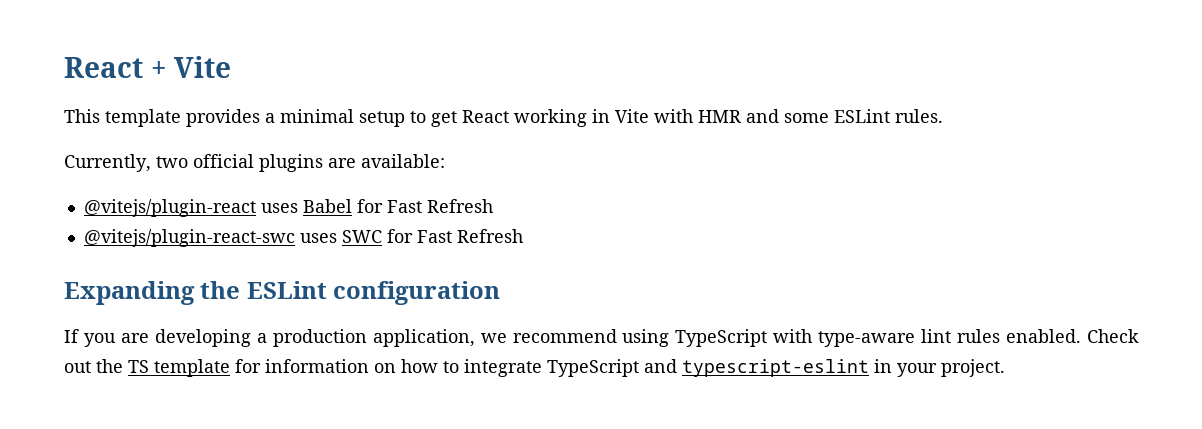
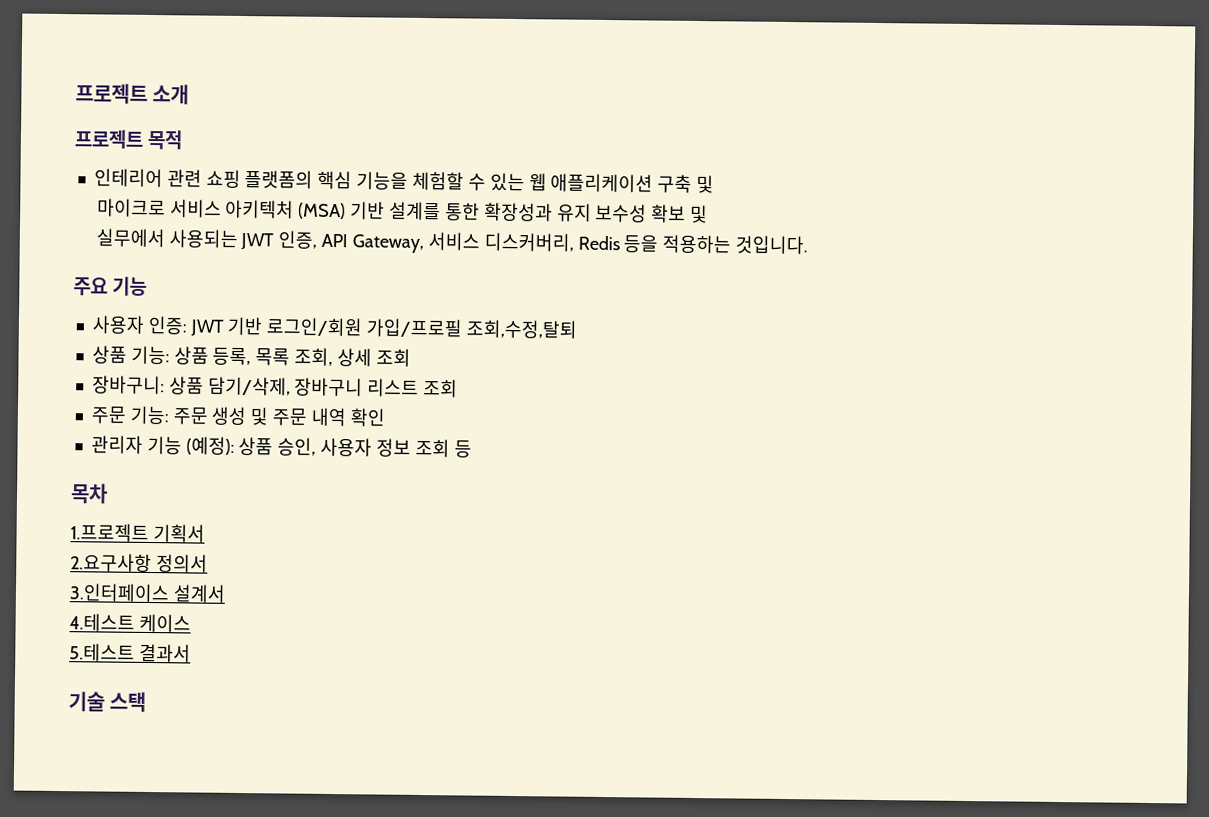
[64,56,232,78] [64,109,943,127] [64,154,445,172] [83,199,493,217] [83,229,523,247] [64,281,501,305] [64,329,1139,347] [64,359,1005,377] React + Vite // This template provides a minimal setup to get React working in Vite with HMR and some ESLint rules. // Currently, two official plugins are available: // @vitejs/plugin-react uses Babel for Fast Refresh // @vitejs/plugin-react-swc uses SWC for Fast Refresh // Expanding the ESLint configuration // If you are developing a production application, we recommend using TypeScript with type-aware lint rules enabled. Check out the TS template for information on how to integrate TypeScript and typescript-eslint in your project. -> [75,83,190,105] [74,129,184,150] [93,168,715,194] [96,198,709,224] [95,228,809,255] [73,276,148,296] [91,315,577,339] [91,345,411,367] [91,375,459,398] [90,405,385,427] [90,435,472,458] [70,483,108,504] [70,523,205,543] [70,553,208,573] [69,583,226,603] [69,613,191,633] [69,643,191,663] [68,691,147,712] 프로젝트 소개 // 프로젝트 목적 // 인테리어 관련 쇼핑 플랫폼의 핵심 기능을 체험할 수 있는 웹 애플리케이션 구축 및 // 마이크로 서비스 아키텍처 (MSA) 기반 설계를 통한 확장성과 유지 보수성 확보 및 // 실무에서 사용되는 JWT 인증, API Gateway, 서비스 디스커버리, Redis 등을 적용하는 것입니다. // 주요 기능 // 사용자 인증: JWT 기반 로그인/회원 가입/프로필 조회,수정,탈퇴 // 상품 기능: 상품 등록, 목록 조회, 상세 조회 // 장바구니: 상품 담기/삭제, 장바구니 리스트 조회 // 주문 기능: 주문 생성 및 주문 내역 확인 // 관리자 기능 (예정): 상품 승인, 사용자 정보 조회 등 // 목차 // 1.프로젝트 기획서 // 2.요구사항 정의서 // 3.인터페이스 설계서 // 4.테스트 케이스 // 5.테스트 결과서 // 기술 스택

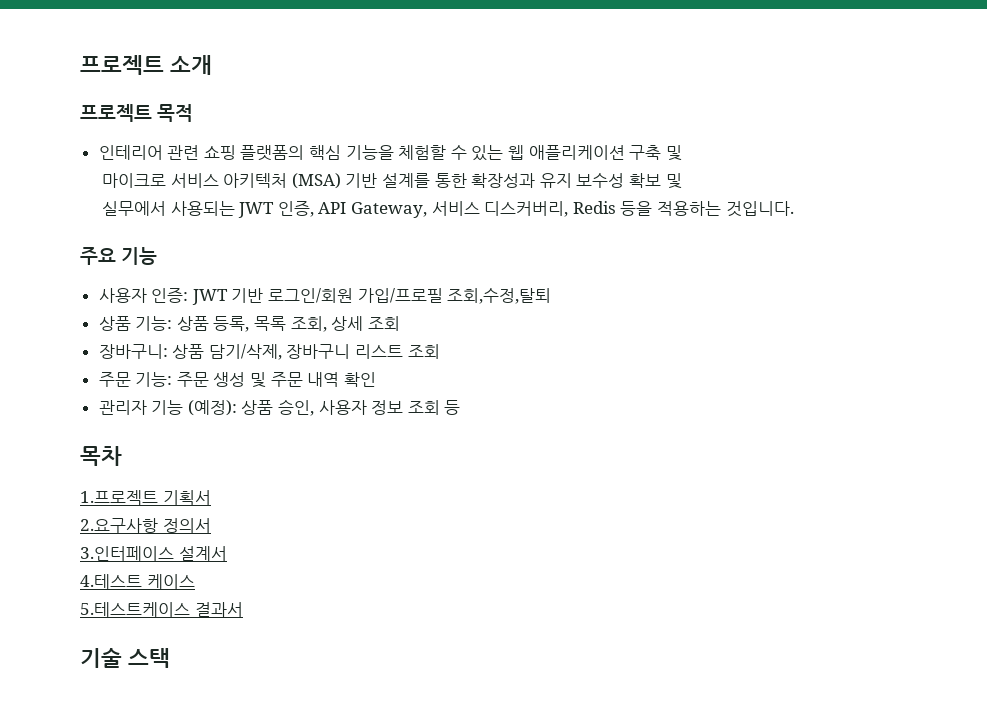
[69,643,135,662] 5.테스트 -> [80,602,190,617] 5.테스트케이스

